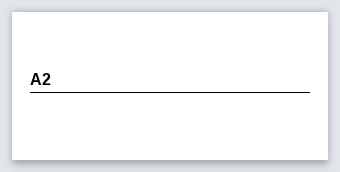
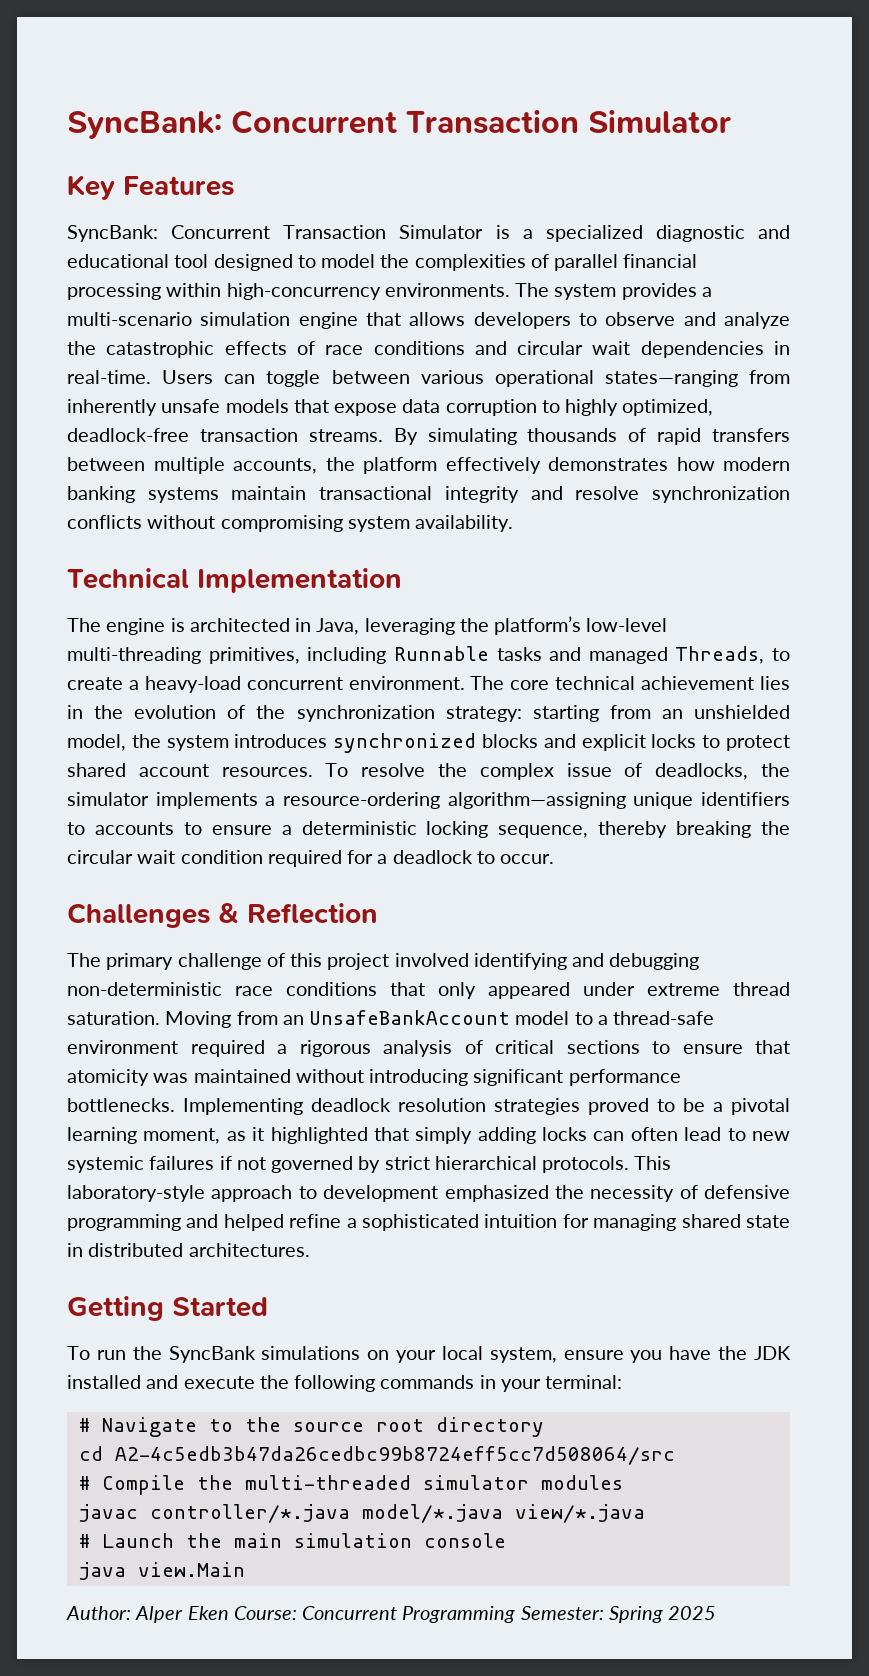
[30,73,51,85] A2 -> [67,110,731,139] [67,175,234,200] [67,225,790,242] [67,254,698,271] [67,283,712,300] [67,312,791,329] [67,341,790,358] [67,370,790,387] [67,399,714,416] [67,428,790,445] [67,457,790,474] [67,486,790,503] [67,515,514,532] [67,568,402,593] [67,616,668,635] [67,646,790,664] [67,676,791,693] [67,705,791,722] [67,733,790,753] [67,763,790,780] [67,792,790,809] [67,821,790,838] [67,850,555,867] [67,903,378,928] [67,953,700,970] [67,982,790,999] [67,1010,715,1028] [67,1040,790,1057] [67,1069,681,1086] [67,1098,790,1115] [67,1127,790,1144] [67,1156,672,1173] [67,1185,790,1202] [67,1214,790,1231] [67,1243,310,1257] [67,1296,268,1321] [67,1346,791,1363] [67,1375,623,1392] [78,1417,544,1437] [78,1446,675,1465] [78,1475,623,1495] [78,1504,645,1523] [78,1533,506,1548] [78,1562,245,1580] [66,1606,717,1623] SyncBank: Concurrent Transaction Simulator // Key Features // SyncBank: Concurrent Transaction Simulator is a specialized diagnostic and educational tool designed to model the complexities of parallel financial processing within high-concurrency environments. The system provides a multi-scenario simulation engine that allows developers to observe and analyze the catastrophic effects of race conditions and circular wait dependencies in real-time. Users can toggle between various operational states—ranging from inherently unsafe models that expose data corruption to highly optimized, deadlock-free transaction streams. By simulating thousands of rapid transfers between multiple accounts, the platform effectively demonstrates how modern banking systems maintain transactional integrity and resolve synchronization conflicts without compromising system availability. // Technical Implementation // The engine is architected in Java, leveraging the platform’s low-level multi-threading primitives, including Runnable tasks and managed Threads, to create a heavy-load concurrent environment. The core technical achievement lies in the evolution of the synchronization strategy: starting from an unshielded model, the system introduces synchronized blocks and explicit locks to protect shared account resources. To resolve the complex issue of deadlocks, the simulator implements a resource-ordering algorithm—assigning unique identifiers to accounts to ensure a deterministic locking sequence, thereby breaking the circular wait condition required for a deadlock to occur. // Challenges & Reflection // The primary challenge of this project involved identifying and debugging non-deterministic race conditions that only appeared under extreme thread saturation. Moving from an UnsafeBankAccount model to a thread-safe environment required a rigorous analysis of critical sections to ensure that atomicity was maintained without introducing significant performance bottlenecks. Implementing deadlock resolution strategies proved to be a pivotal learning moment, as it highlighted that simply adding locks can often lead to new systemic failures if not governed by strict hierarchical protocols. This laboratory-style approach to development emphasized the necessity of defensive programming and helped refine a sophisticated intuition for managing shared state in distributed architectures. // Getting Started // To run the SyncBank simulations on your local system, ensure you have the JDK installed and execute the following commands in your terminal: // # Navigate to the source root directory // cd A2-4c5edb3b47da26cedbc99b8724eff5cc7d508064/src // # Compile the multi-threaded simulator modules // javac controller/*.java model/*.java view/*.java // # Launch the main simulation console // java view.Main // Author: Alper Eken Course: Concurrent Programming Semester: Spring 2025

